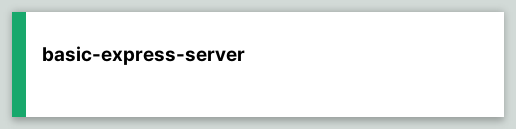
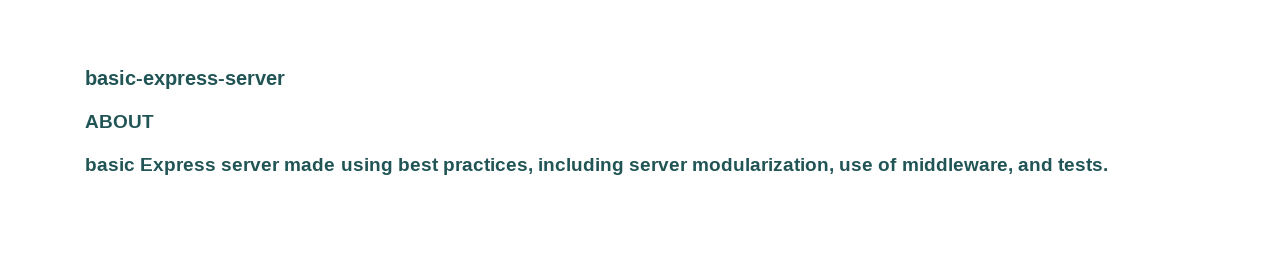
(245, 55) none -> [85,115,154,128] [85,158,1108,175] // ABOUT // basic Express server made using best practices, including server modularization, use of middleware, and tests.

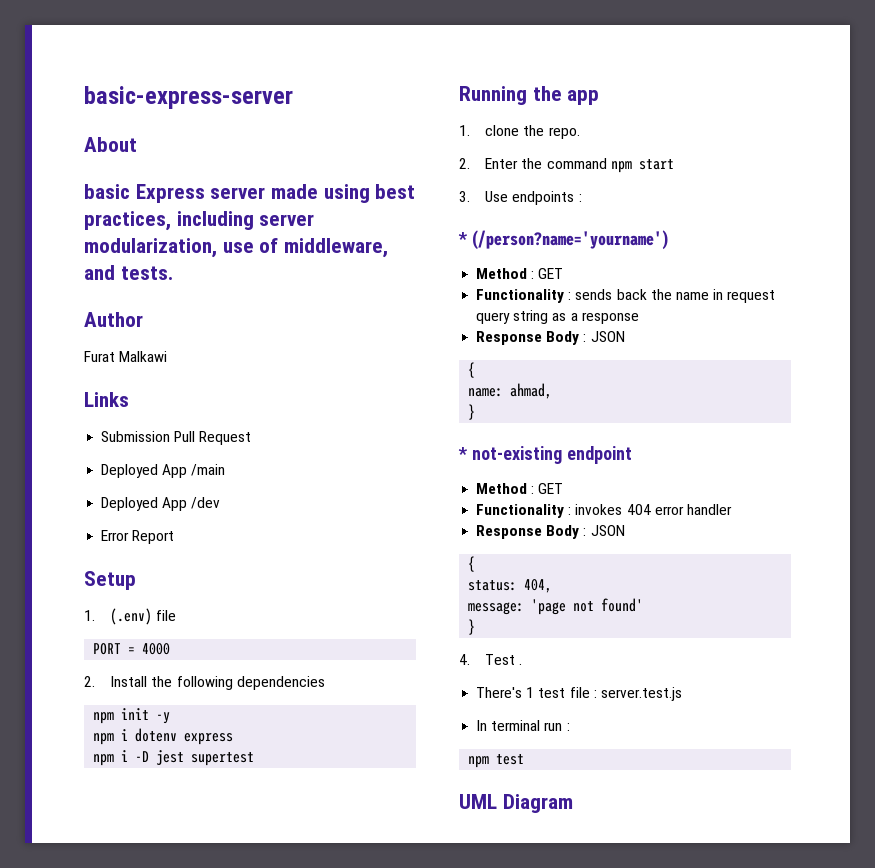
[85,115,154,128] ABOUT -> [84,137,137,152] About
(1108, 164) none -> [84,312,143,327] [84,351,168,362] [84,392,129,407] [101,431,252,445] [101,464,226,478] [101,497,221,511] [101,530,175,544] [84,571,136,590] [84,608,177,625] [93,643,171,655] [84,676,325,690] [93,708,171,724] [93,728,234,745] [93,750,255,766] [459,86,600,105] [459,125,580,139] [459,158,674,173] [459,191,582,205] [458,230,668,250] [476,268,564,279] [476,289,776,303] [476,310,639,324] [476,331,625,345] [468,362,476,378] [468,383,553,399] [468,404,476,420] [458,446,632,464] [476,483,564,494] [476,504,732,518] [476,525,625,539] [468,556,476,572] [468,579,553,593] [468,598,644,615] [468,619,476,635] [459,654,523,665] [476,687,682,701] [476,720,570,731] [468,754,525,768] [459,794,573,813] // Author // Furat Malkawi // Links // Submission Pull Request // Deployed App /main // Deployed App /dev // Error Report // Setup // 1. (.env) file // PORT = 4000 // 2. Install the following dependencies // npm init -y // npm i dotenv express // npm i -D jest supertest // Running the app // 1. clone the repo. // 2. Enter the command npm start // 3. Use endpoints : // * (/person?name='yourname') // Method : GET // Functionality : sends back the name in request query string as a response // Response Body : JSON // { // name: ahmad, // } // * not-existing endpoint // Method : GET // Functionality : invokes 404 error handler // Response Body : JSON // { // status: 404, // message: 'page not found' // } // 4. Test . // There's 1 test file : server.test.js // In terminal run : // npm test // UML Diagram

